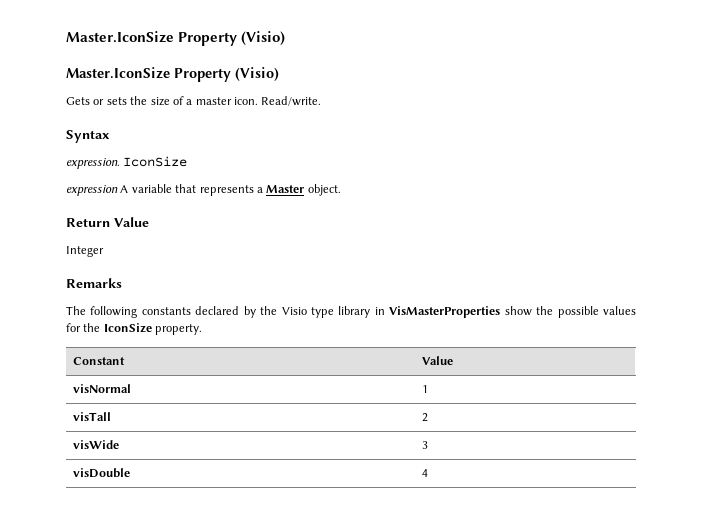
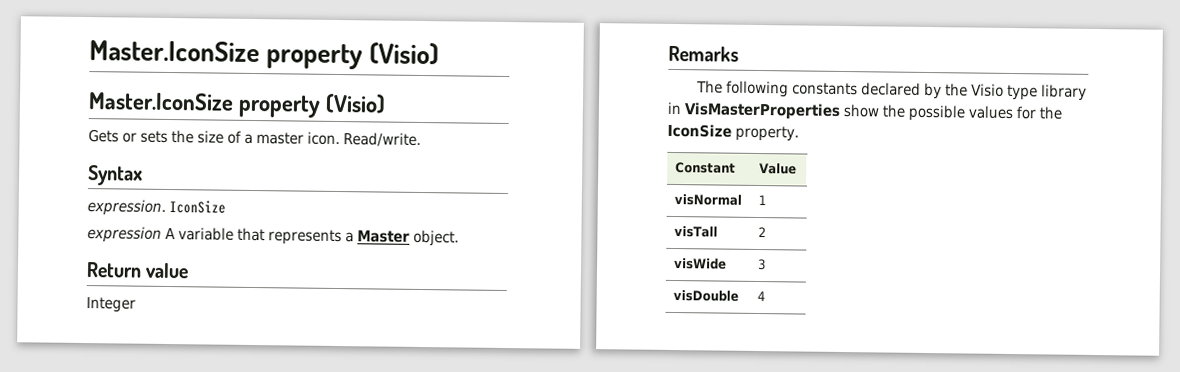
[66,31,238,46] Master.IconSize Property -> [89,40,364,70] Master.IconSize property
[174,68,231,82] Property -> [238,94,322,118] property
[114,217,149,227] Value -> [145,262,190,279] value

